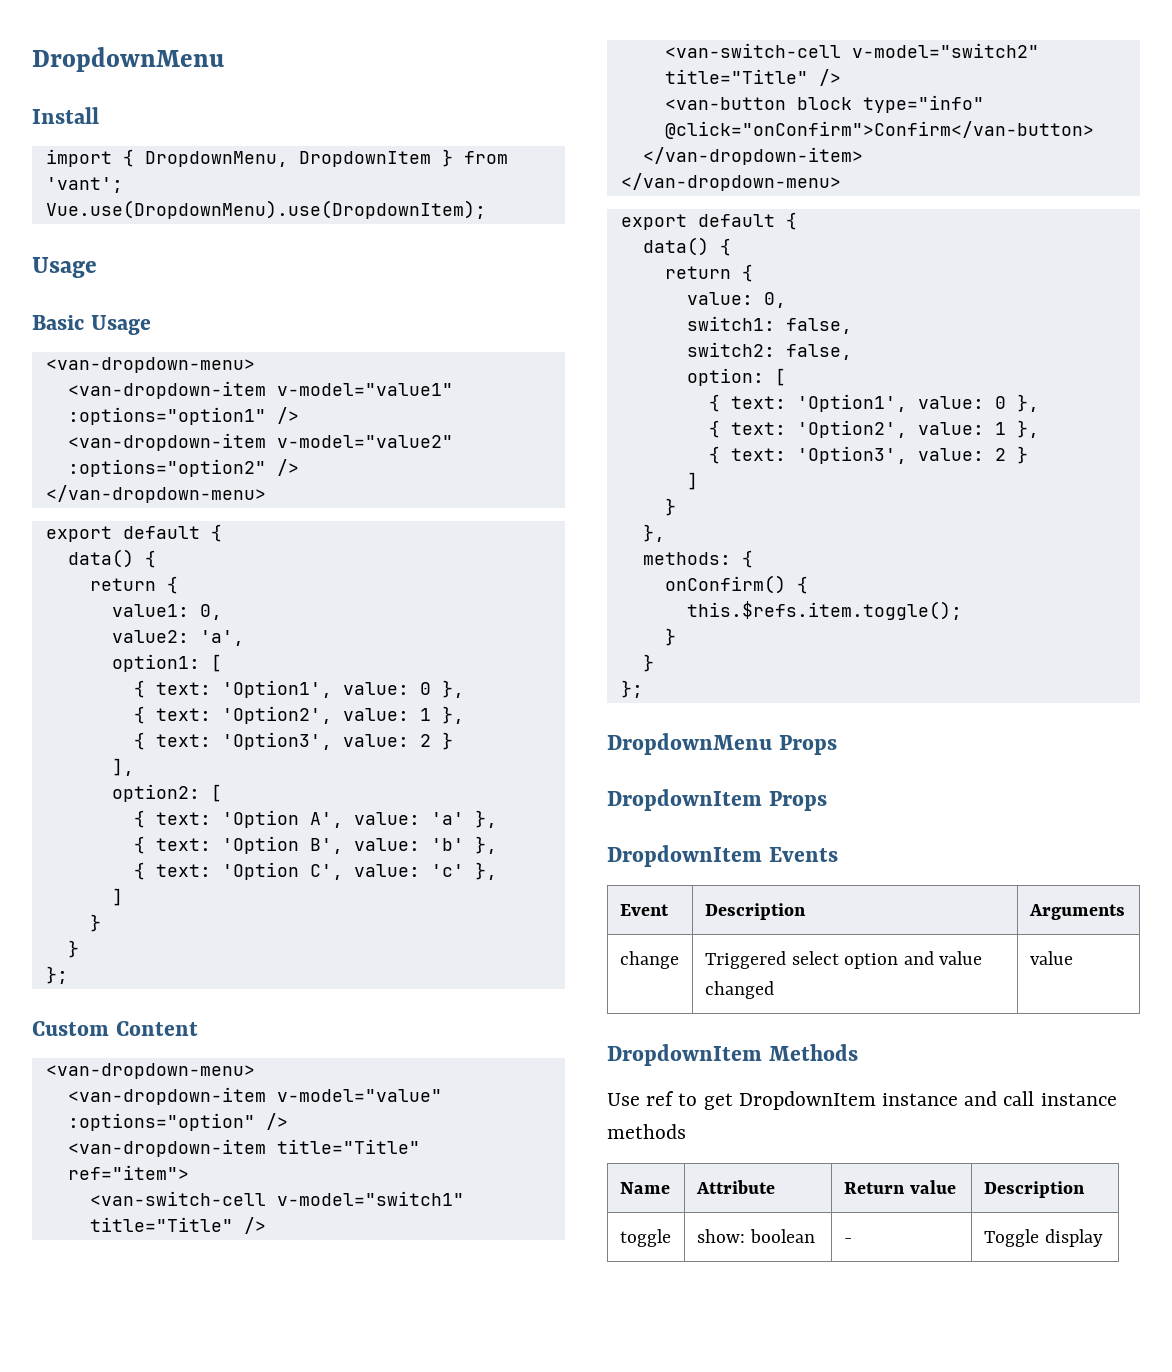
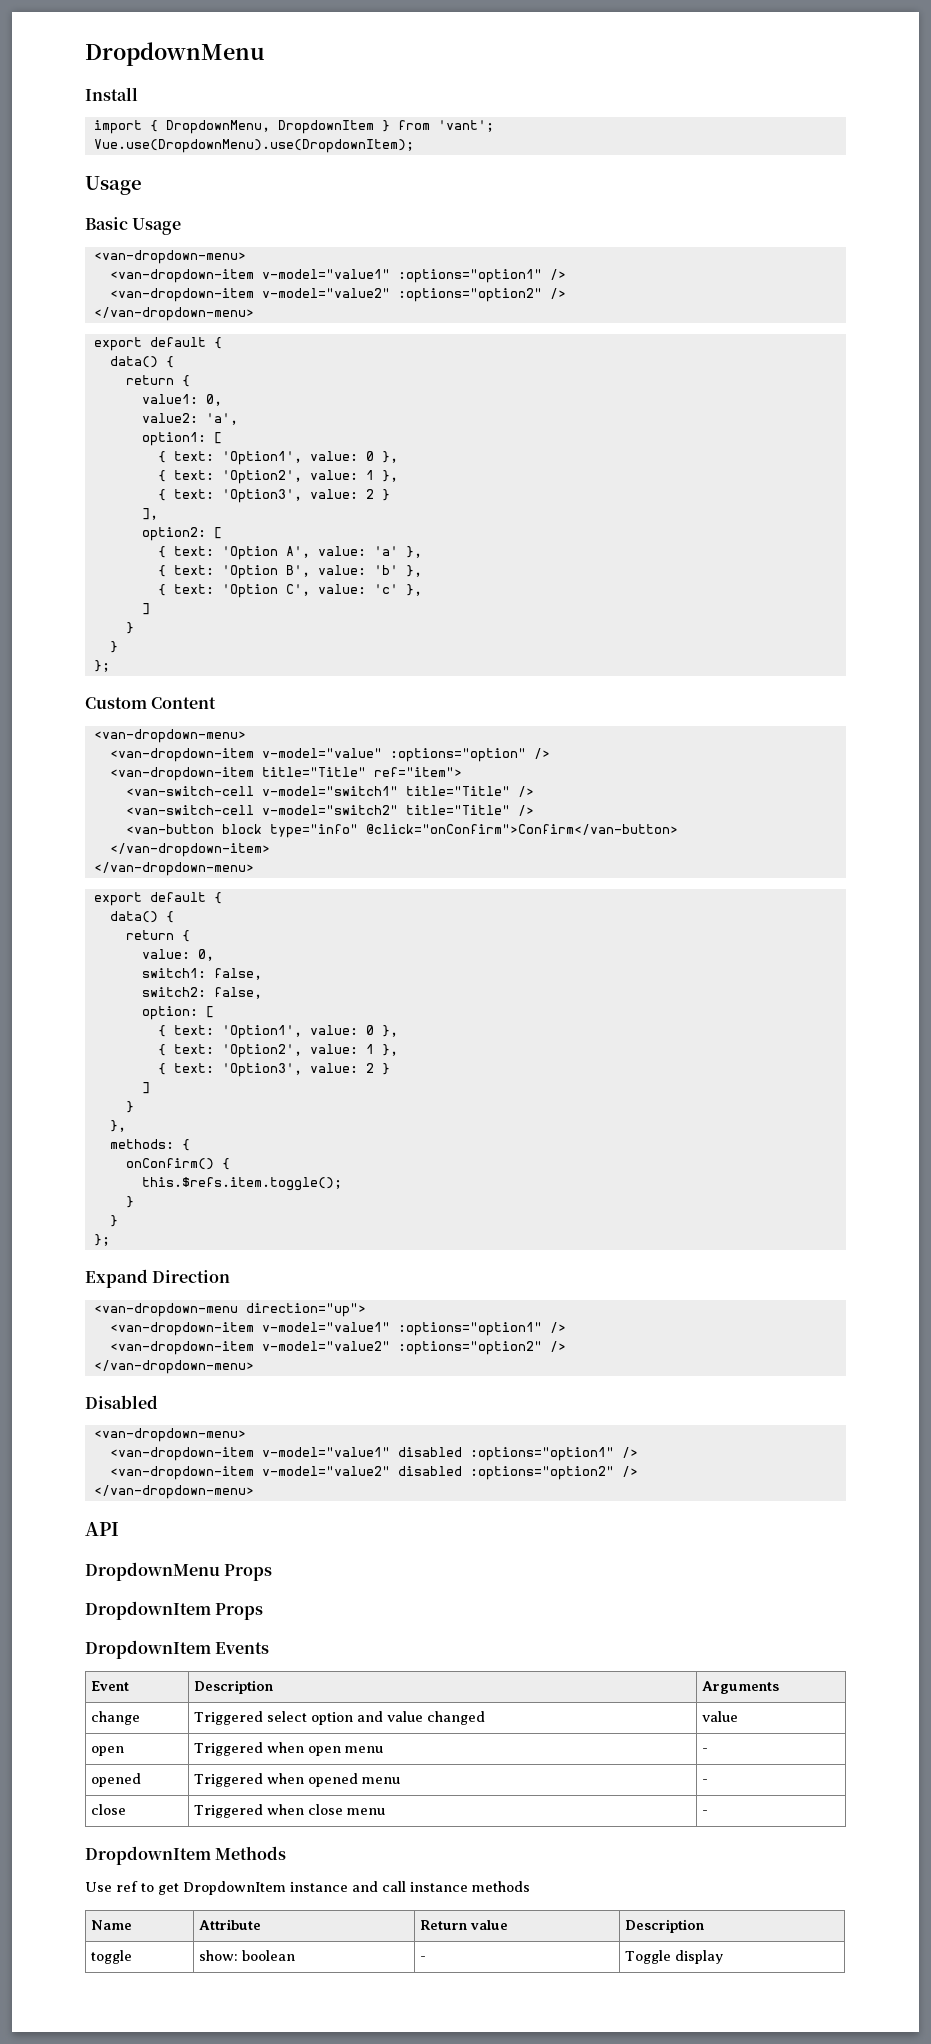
(643, 689) none -> [85,1269,231,1288] [93,1303,366,1317] [109,1322,566,1336] [109,1341,566,1355] [93,1360,254,1374] [85,1395,158,1409] [93,1428,246,1442] [109,1447,638,1461] [109,1466,638,1480] [93,1485,254,1499] [85,1522,119,1536] // Expand Direction // <van-dropdown-menu direction="up"> // <van-dropdown-item v-model="value1" :options="option1" /> // <van-dropdown-item v-model="value2" :options="option2" /> // </van-dropdown-menu> // Disabled // <van-dropdown-menu> // <van-dropdown-item v-model="value1" disabled :options="option1" /> // <van-dropdown-item v-model="value2" disabled :options="option2" /> // </van-dropdown-menu> // API
(1073, 958) none -> [91,1746,125,1756] [194,1742,384,1756] [702,1748,709,1753] [91,1773,142,1787] [194,1773,401,1787] [702,1779,709,1784] [91,1804,127,1815] [194,1804,386,1818] [702,1810,709,1815] // open | Triggered when open menu | - // opened | Triggered when opened menu | - // close | Triggered when close menu | -

